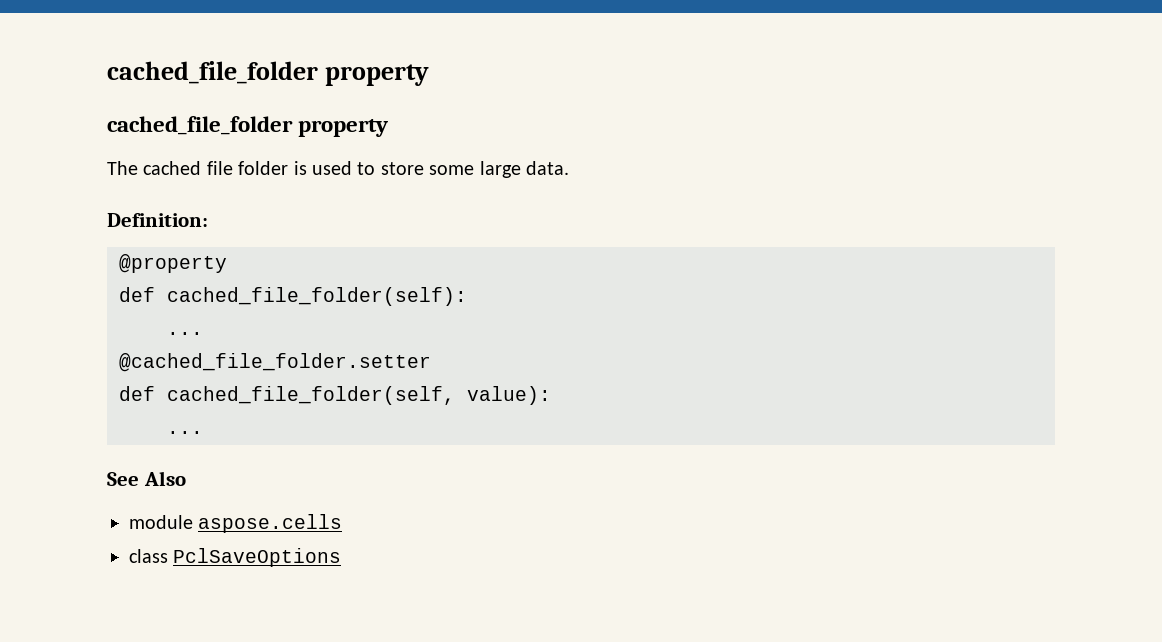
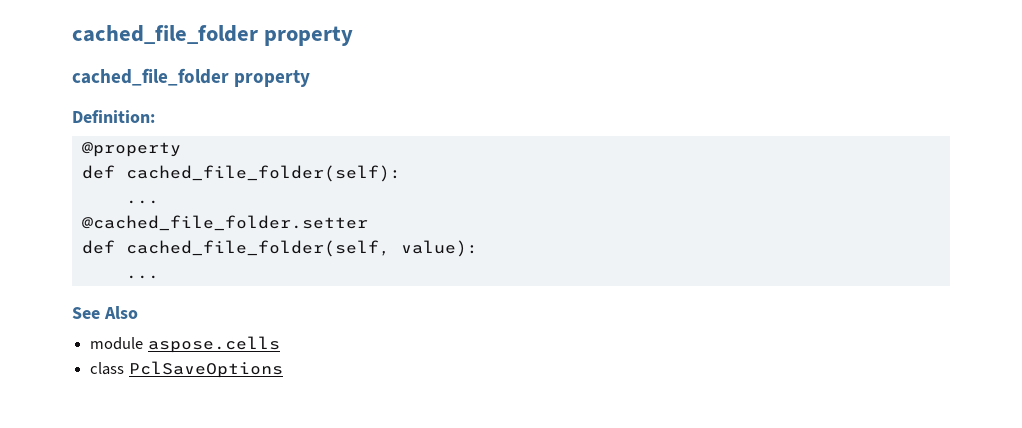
[107,161,569,178] // The cached file folder is used to store some large data. -> (311, 78) none

